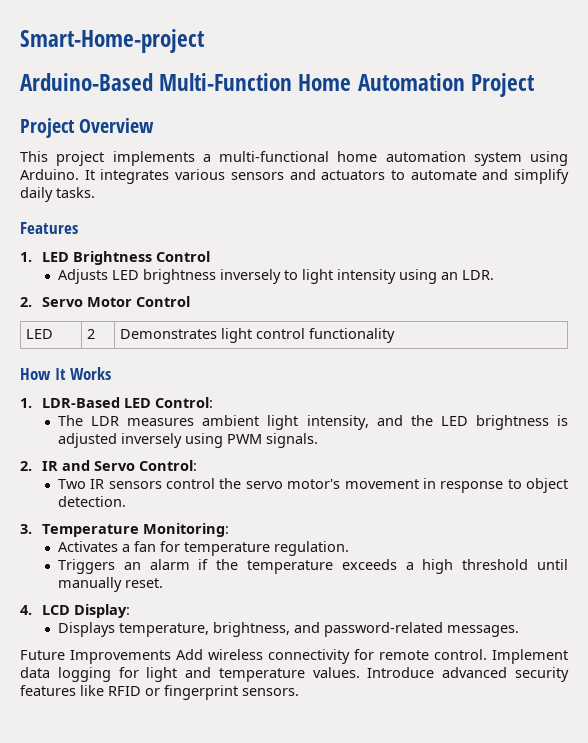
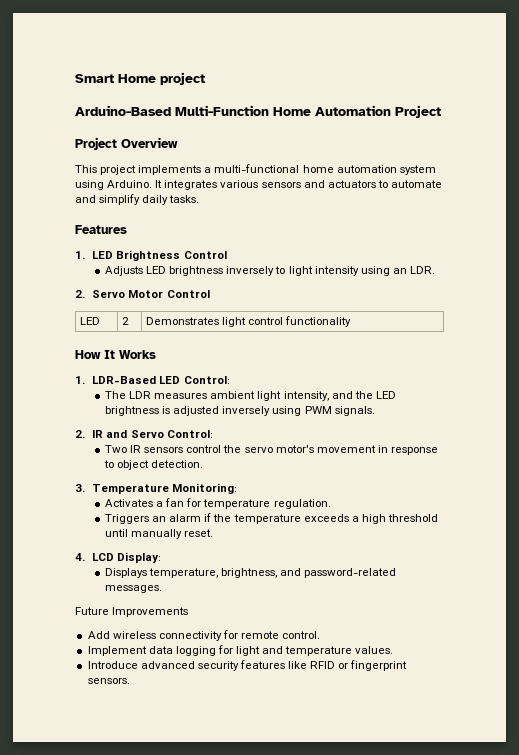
[20,29,204,53] Smart-Home-project -> [75,72,205,85] Smart Home project
(171, 657) none -> (189, 612) //
(487, 654) none -> (321, 635) //
(360, 672) none -> (394, 650) //

